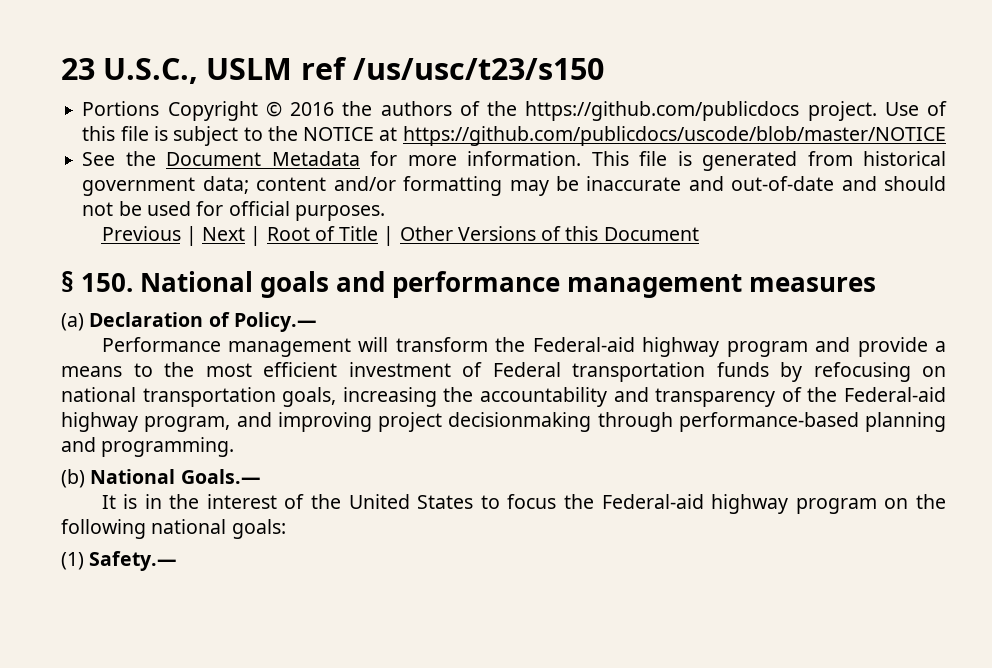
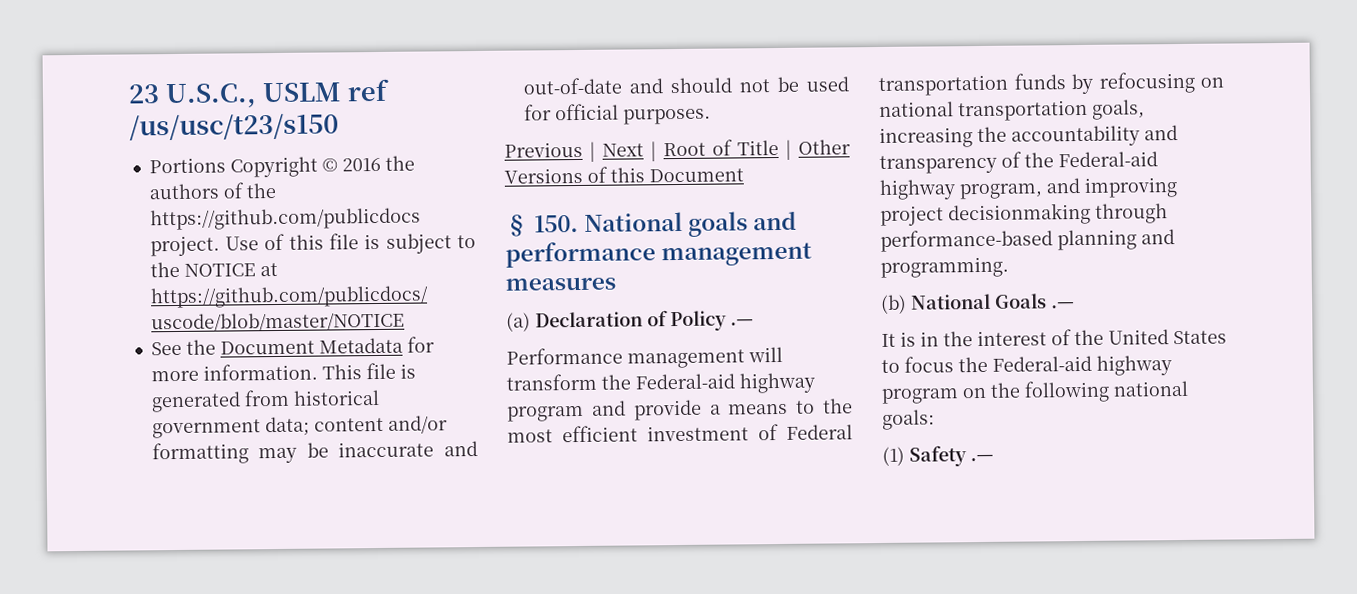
[233,312,317,332] Policy.— -> [670,310,754,332] Policy .—
[180,469,261,484] Goals.— -> [994,293,1075,309] Goals .—
[89,551,178,571] Safety.— -> [909,445,994,467] Safety .—

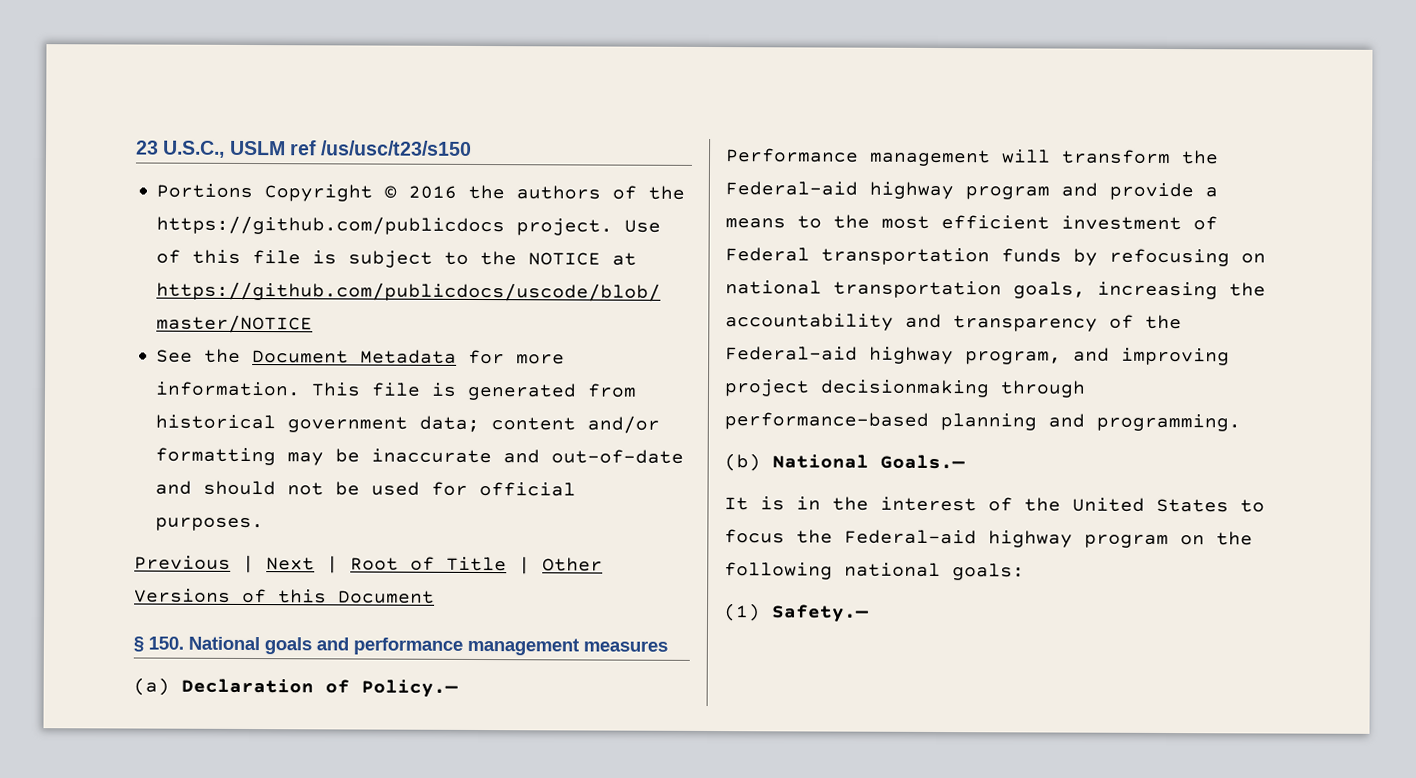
[670,310,754,332] Policy .— -> [361,679,458,697] Policy.—
[994,293,1075,309] Goals .— -> [880,454,965,470] Goals.—
[909,445,994,467] Safety .— -> [771,604,869,622] Safety.—

